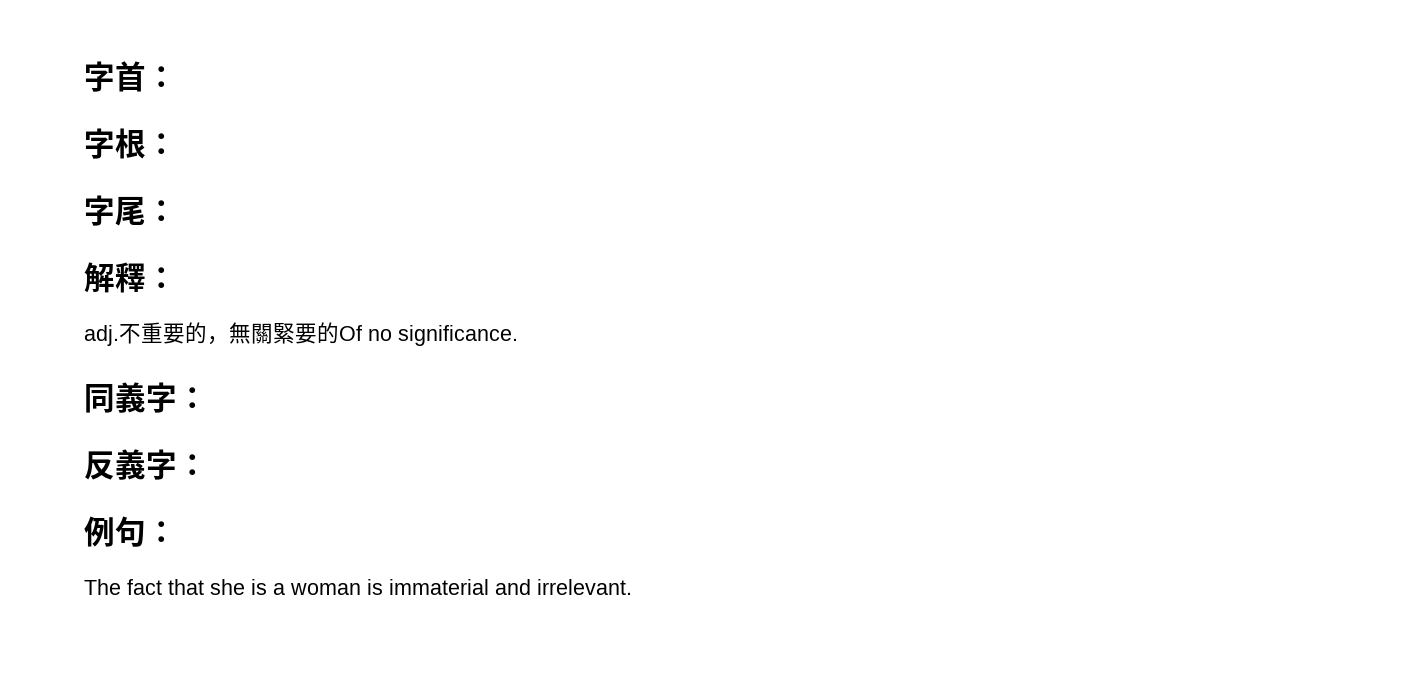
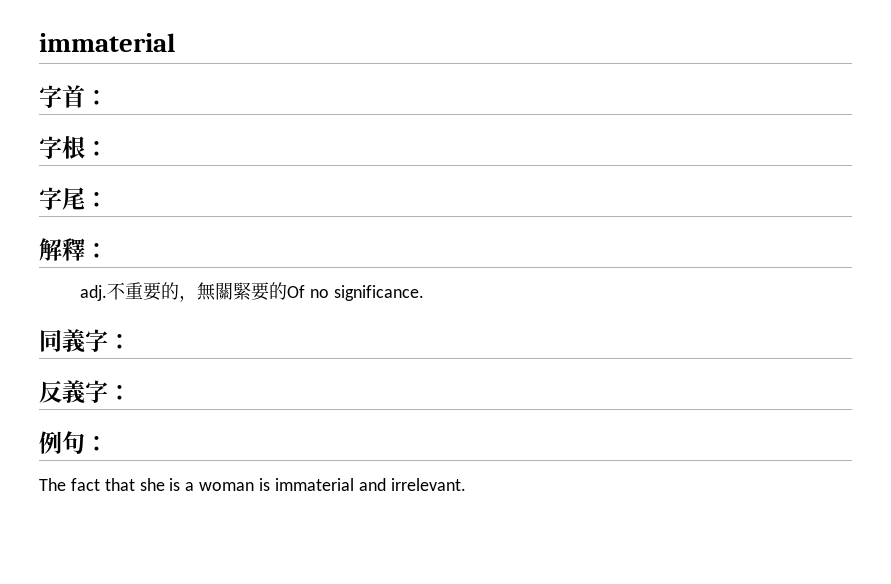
(84, 76) none -> [39,33,175,52] immaterial //

